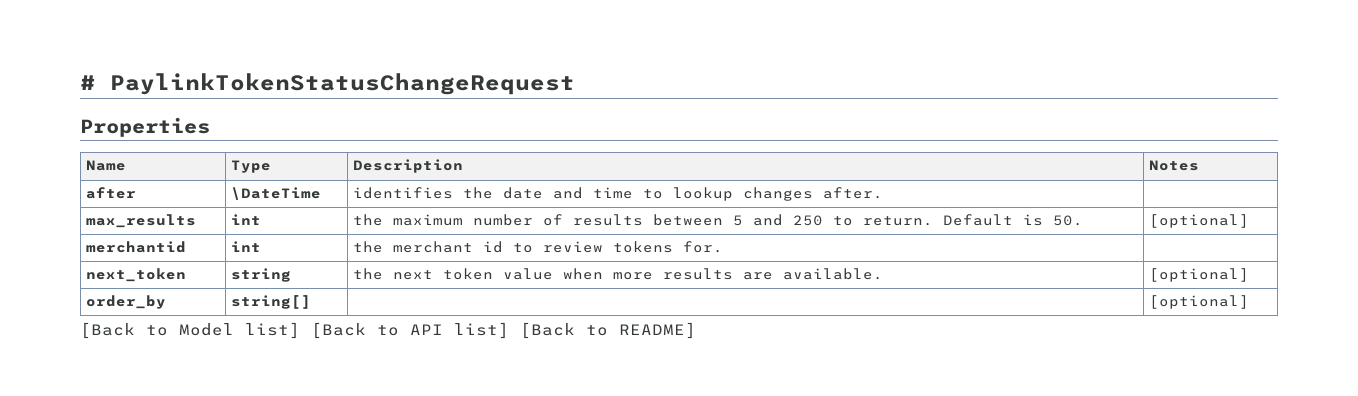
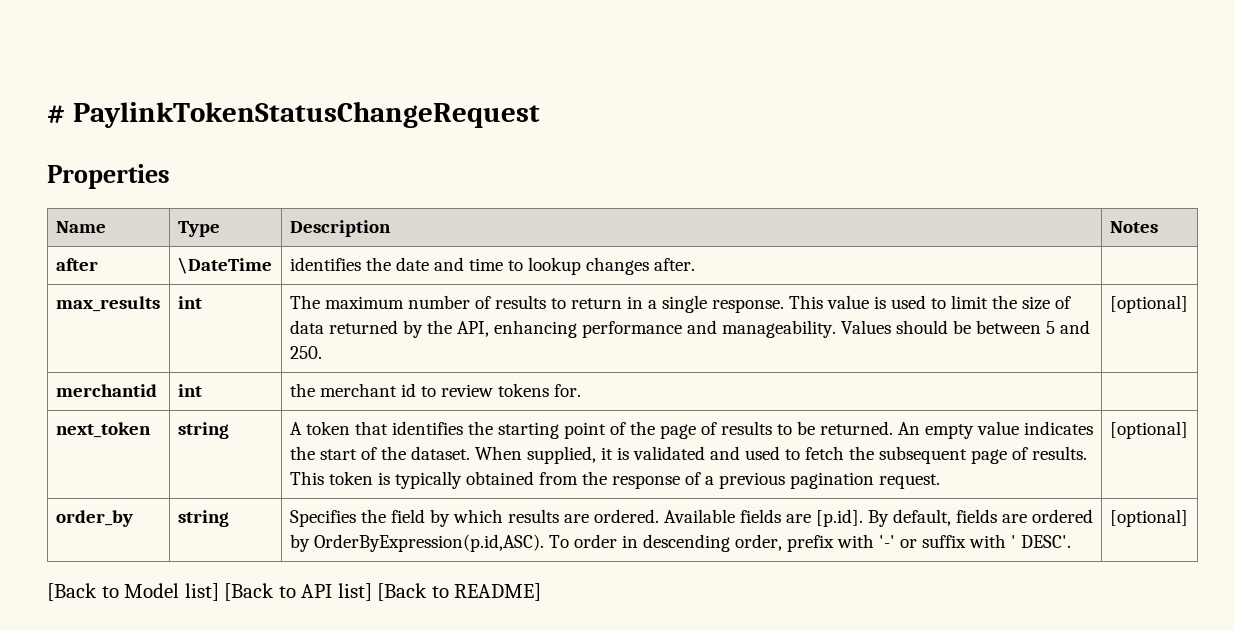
[353,214,384,226] the -> [289,295,320,309] The
[653,214,1084,226] between 5 and 250 to return. Default is 50. -> [550,295,1071,313] [289,320,1090,338] [289,346,322,359] to return in a single response. This value is used to limit the size of data returned by the API, enhancing performance and manageability. Values should be between 5 and 250.
[353,268,884,280] [1149,268,1250,282] [86,295,167,309] [231,295,312,309] the next token value when more results are available. | [optional] // order_by | string[] | -> [289,421,1093,439] [289,446,1087,464] [289,471,940,489] [1109,421,1188,439] [55,510,133,527] [177,510,229,527] [289,509,1093,527] [289,534,1071,552] A token that identifies the starting point of the page of results to be returned. An empty value indicates the start of the dataset. When supplied, it is validated and used to fetch the subsequent page of results. This token is typically obtained from the response of a previous pagination request. | [optional] // order_by | string | Specifies the field by which results are ordered. Available fields are [p.id]. By default, fields are ordered by OrderByExpression(p.id,ASC). To order in descending order, prefix with '-' or suffix with ' DESC'.

